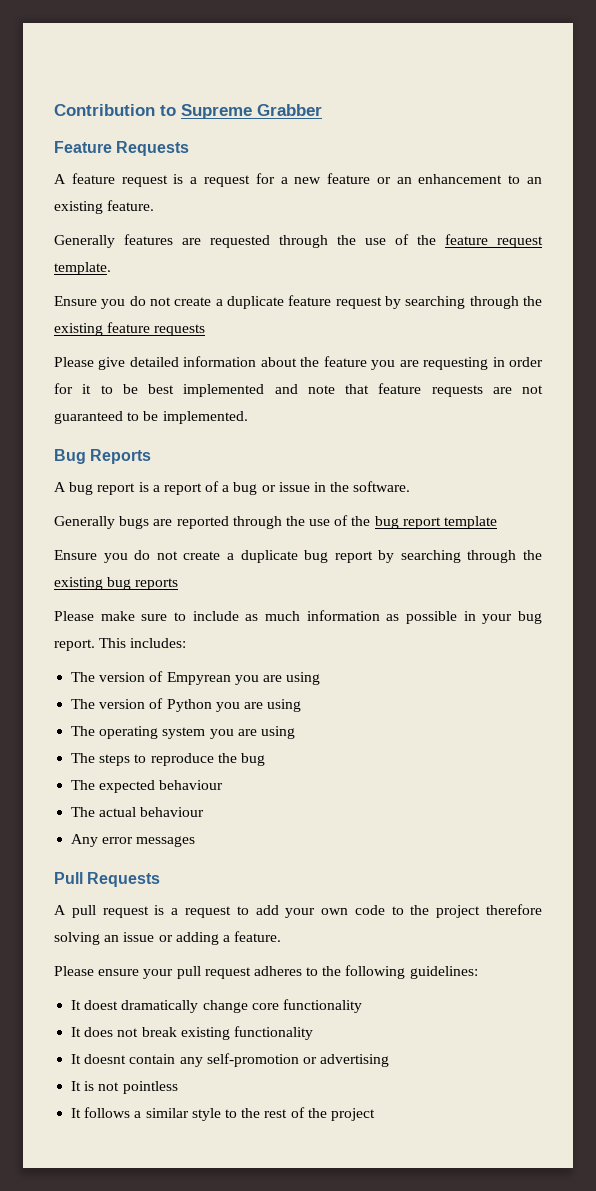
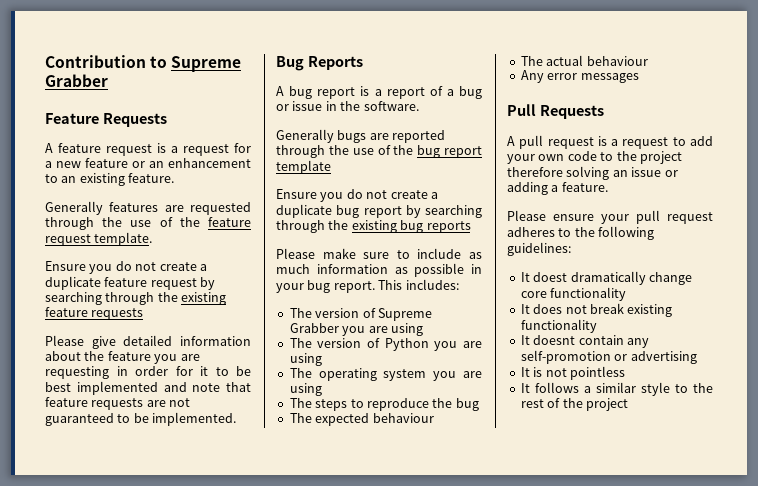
[166,672,231,685] Empyrean -> [377,308,432,321] [289,323,339,333] Supreme Grabber

